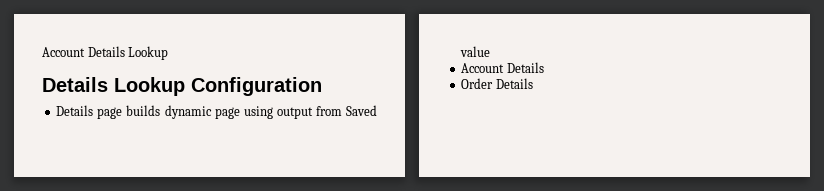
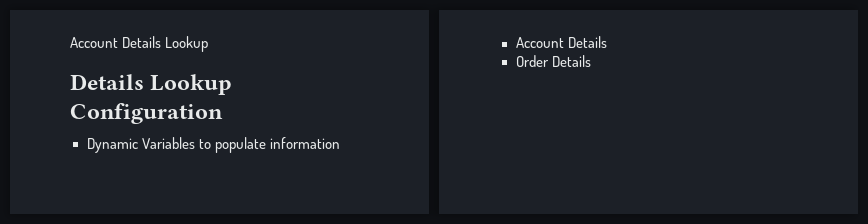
[56,105,377,119] [460,46,491,57] Details page builds dynamic page using output from Saved value -> [86,137,340,153] Dynamic Variables to populate information

